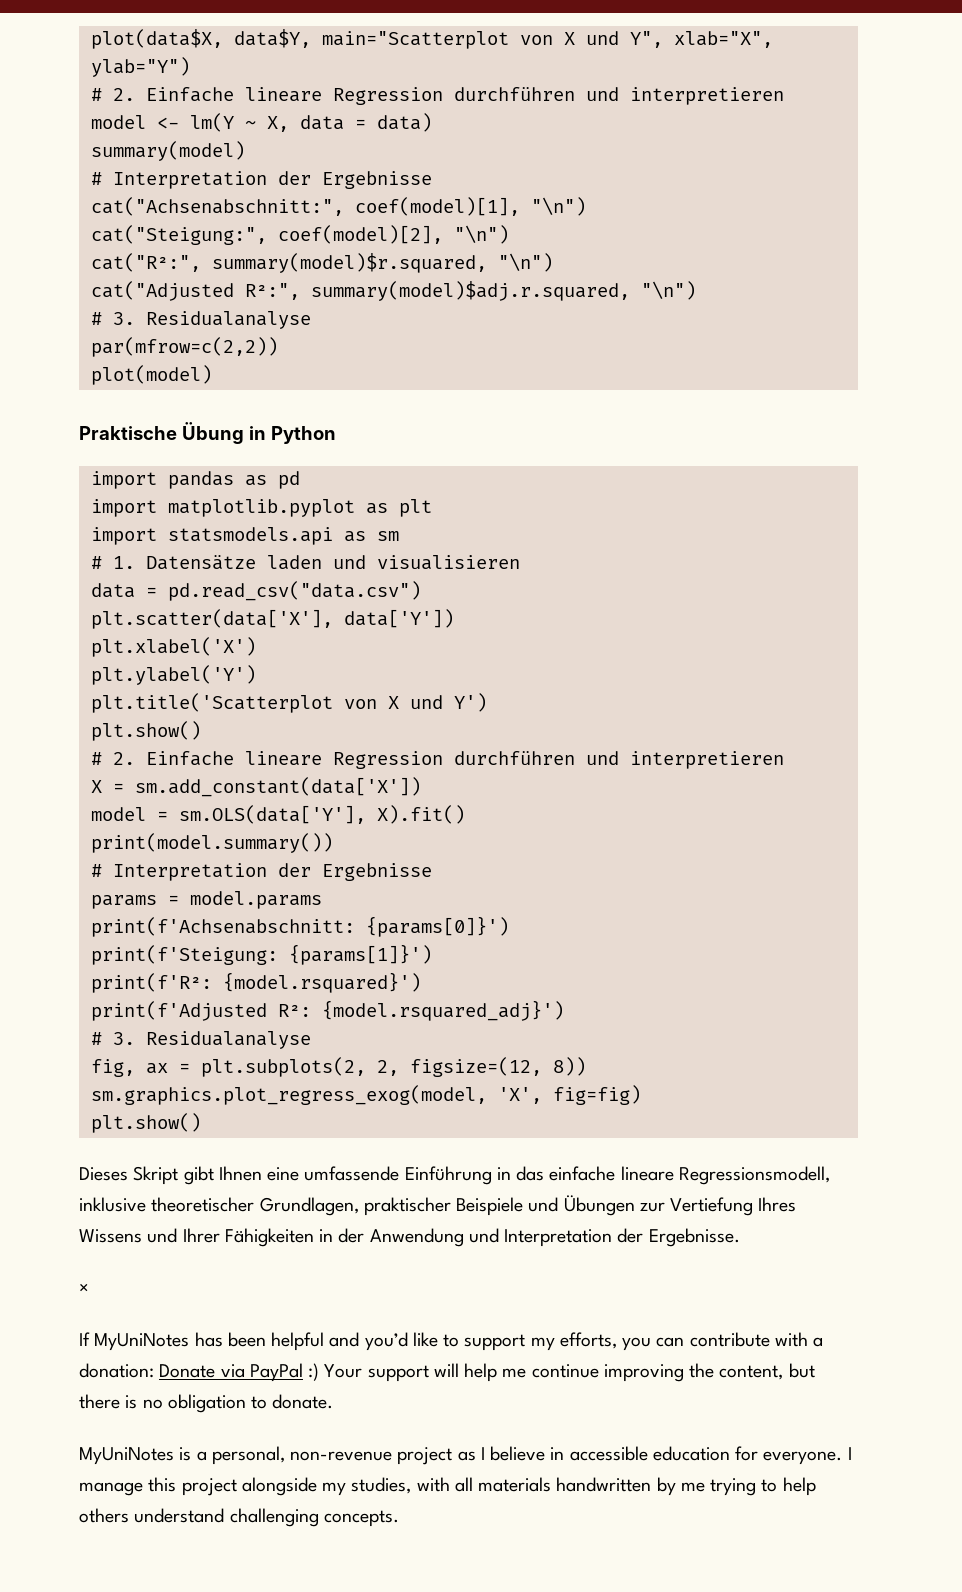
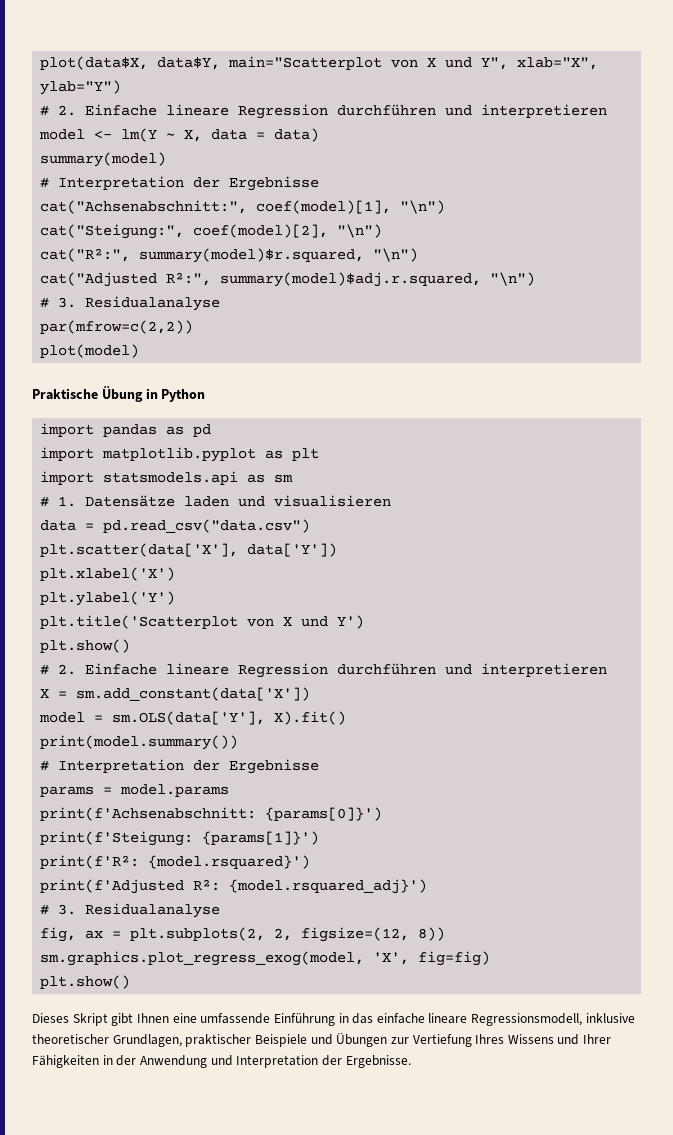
[79,1283,89,1294] [79,1332,824,1351] [79,1363,815,1382] [79,1394,334,1413] [79,1446,852,1465] [79,1477,816,1496] [79,1508,399,1527] // × // If MyUniNotes has been helpful and you’d like to support my efforts, you can contribute with a donation: Donate via PayPal :) Your support will help me continue improving the content, but there is no obligation to donate. // MyUniNotes is a personal, non-revenue project as I believe in accessible education for everyone. I manage this project alongside my studies, with all materials handwritten by me trying to help others understand challenging concepts. -> (411, 1061) none

